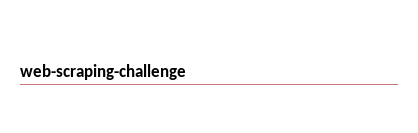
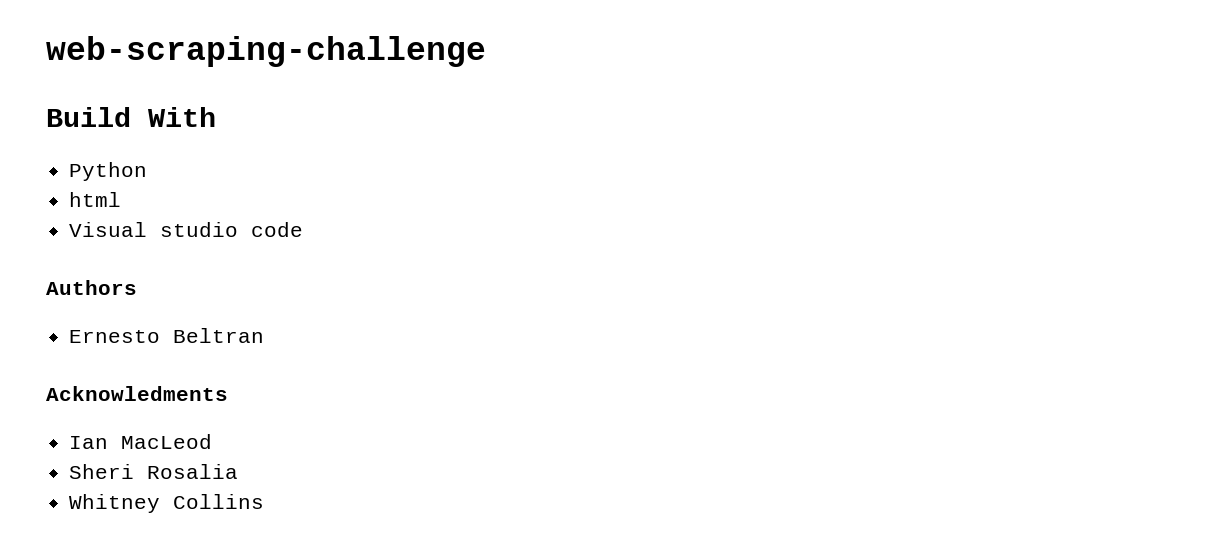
(186, 72) none -> [46,107,216,127] [69,162,148,181] [69,192,122,207] [69,222,304,237] [46,280,137,295] [69,328,265,343] [46,386,228,401] [69,434,213,449] [69,464,239,479] [69,494,265,513] // Build With // Python // html // Visual studio code // Authors // Ernesto Beltran // Acknowledments // Ian MacLeod // Sheri Rosalia // Whitney Collins

